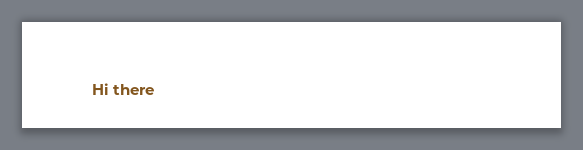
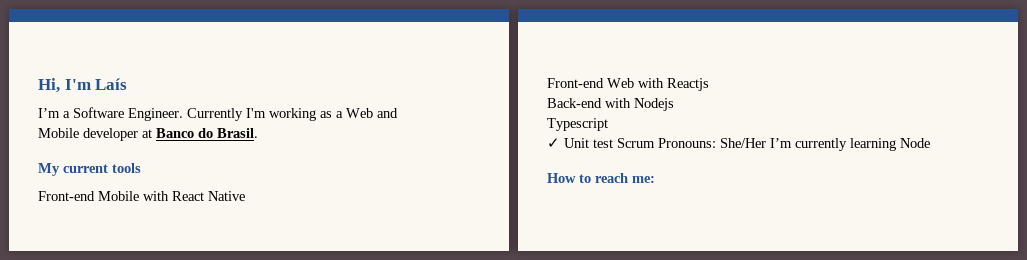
[92,83,155,95] Hi there -> [38,78,128,93] [38,107,398,121] [38,128,258,141] [38,163,141,176] [38,191,245,201] [547,78,709,91] [547,98,674,111] [547,118,608,131] [547,138,930,151] [547,173,655,183] Hi, I'm Laís // I’m a Software Engineer. Currently I'm working as a Web and Mobile developer at Banco do Brasil. // My current tools // Front-end Mobile with React Native // Front-end Web with Reactjs // Back-end with Nodejs // Typescript // ✓ Unit test Scrum Pronouns: She/Her I’m currently learning Node // How to reach me:

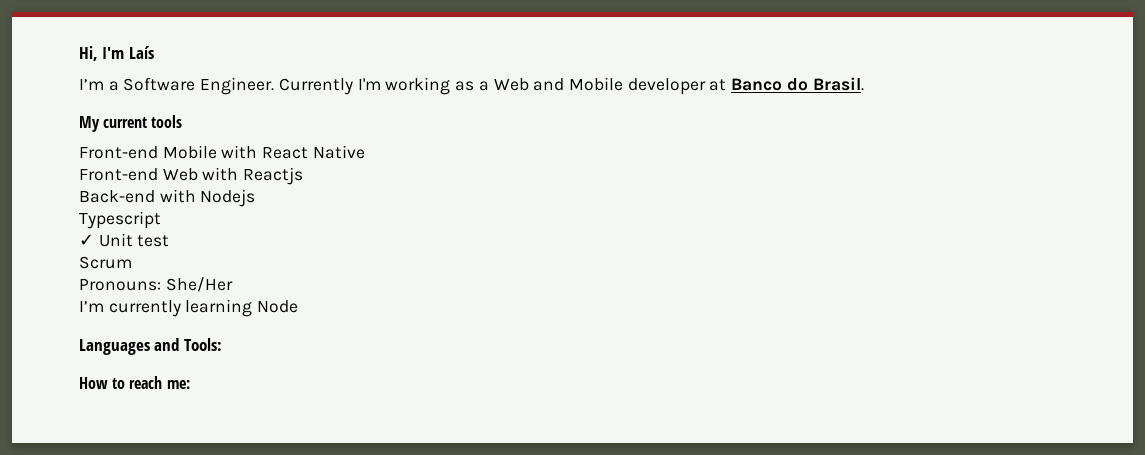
(613, 143) none -> (170, 241) //
(655, 143) none -> (132, 262) //
(766, 143) none -> (233, 284) //
(930, 143) none -> [79,338,222,355] // Languages and Tools:

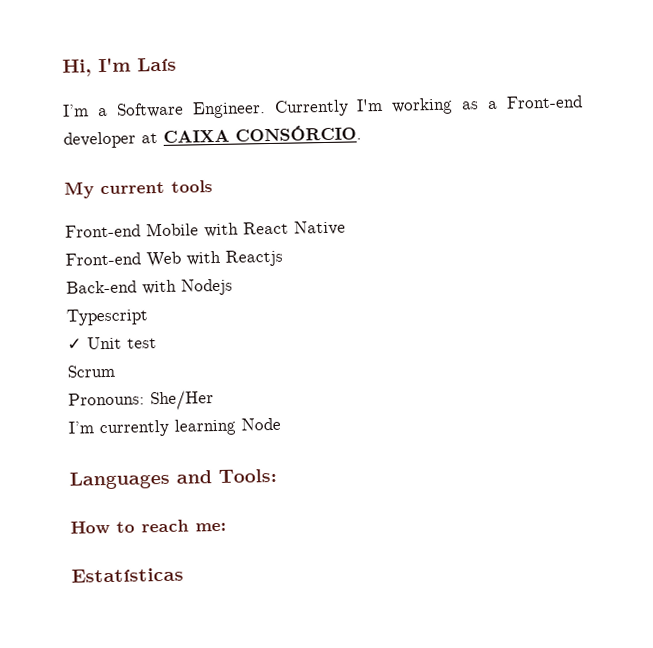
[493,77,864,95] Web and Mobile developer at Banco do Brasil. -> [506,95,584,109] [63,124,362,149] Front-end developer at CAIXA CONSÓRCIO.
(190, 384) none -> [71,567,184,583] // Estatísticas

